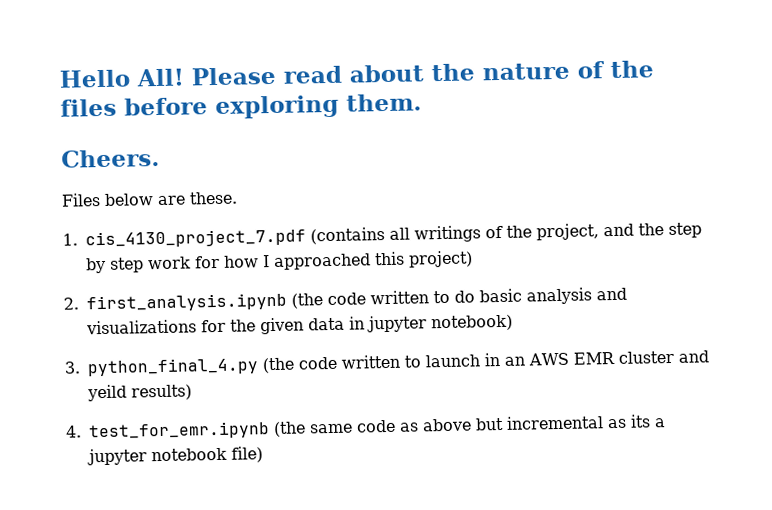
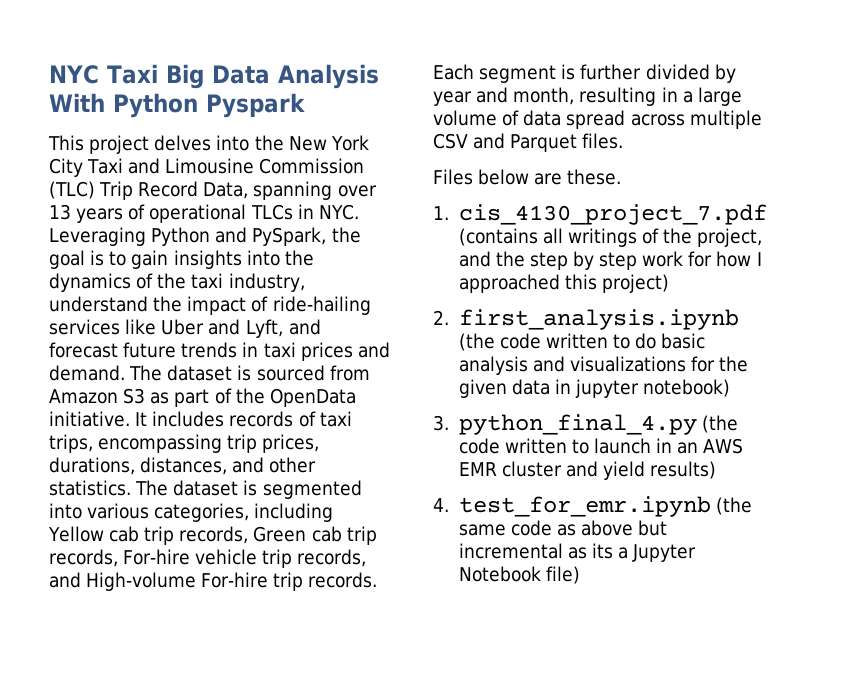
[59,60,654,88] [60,93,422,119] [61,148,160,168] Hello All! Please read about the nature of the files before exploring them. // Cheers. -> [49,64,379,89] [49,93,305,118] [48,135,369,154] [49,158,365,177] [49,181,377,200] [49,204,359,223] [49,227,361,246] [49,250,314,269] [49,273,305,292] [49,296,371,315] [49,319,321,338] [49,342,390,361] [49,365,370,381] [49,388,356,407] [49,411,352,427] [49,434,320,453] [49,457,317,475] [49,480,362,499] [49,503,334,522] [48,526,377,545] [49,549,367,568] [49,572,378,591] [433,64,736,83] [433,87,742,106] [433,110,762,129] [433,133,624,152] NYC Taxi Big Data Analysis With Python Pyspark // This project delves into the New York City Taxi and Limousine Commission (TLC) Trip Record Data, spanning over 13 years of operational TLCs in NYC. Leveraging Python and PySpark, the goal is to gain insights into the dynamics of the taxi industry, understand the impact of ride-hailing services like Uber and Lyft, and forecast future trends in taxi prices and demand. The dataset is sourced from Amazon S3 as part of the OpenData initiative. It includes records of taxi trips, encompassing trip prices, durations, distances, and other statistics. The dataset is segmented into various categories, including Yellow cab trip records, Green cab trip records, For-hire vehicle trip records, and High-volume For-hire trip records. Each segment is further divided by year and month, resulting in a large volume of data spread across multiple CSV and Parquet files.
[87,384,127,402] yeild -> [602,461,645,480] yield
[87,447,227,466] jupyter notebook -> [632,544,697,562] [458,566,541,582] Jupyter Notebook

